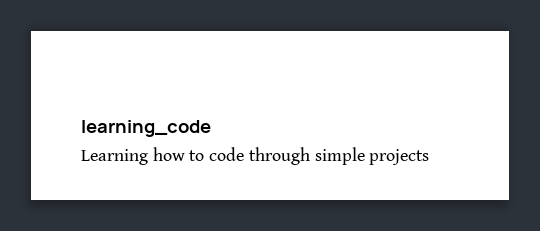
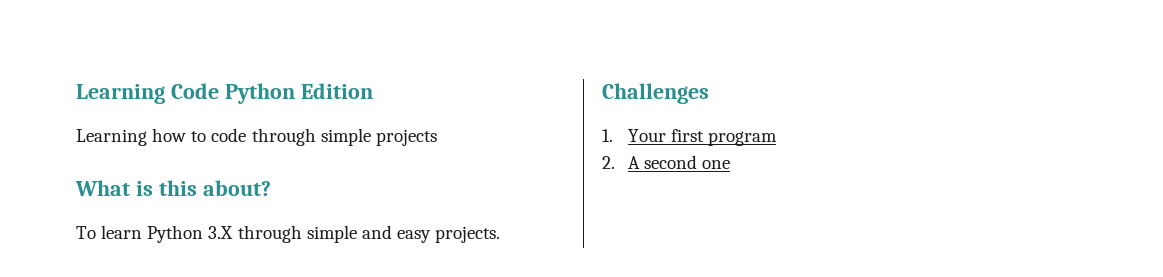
[81,120,211,137] learning_code -> [76,83,373,104] Learning Code Python Edition
(430, 157) none -> [75,180,271,196] [76,225,501,243] [602,83,709,104] [602,129,777,146] [602,155,730,169] // What is this about? // To learn Python 3.X through simple and easy projects. // Challenges // 1. Your first program // 2. A second one

